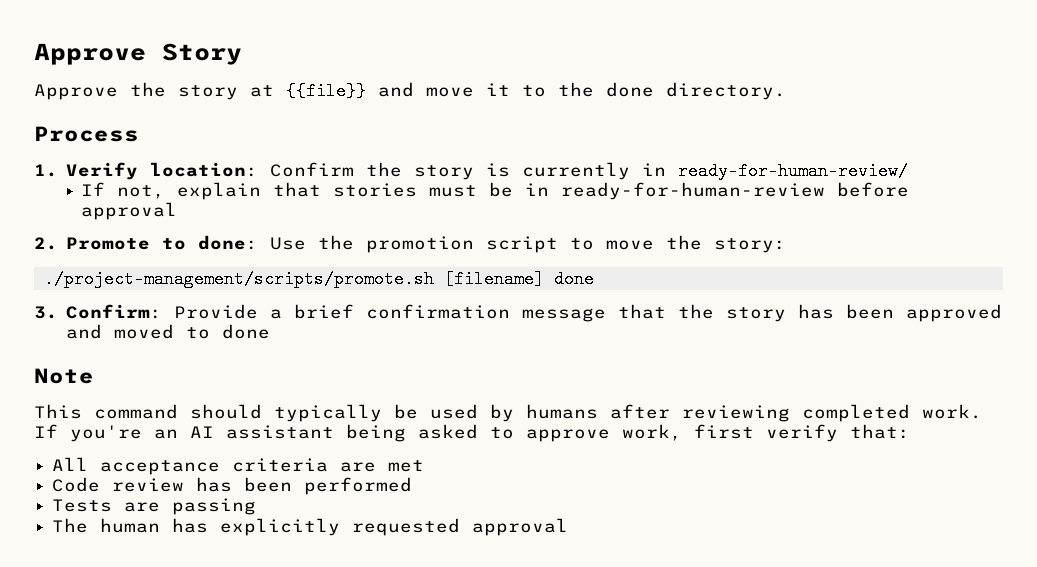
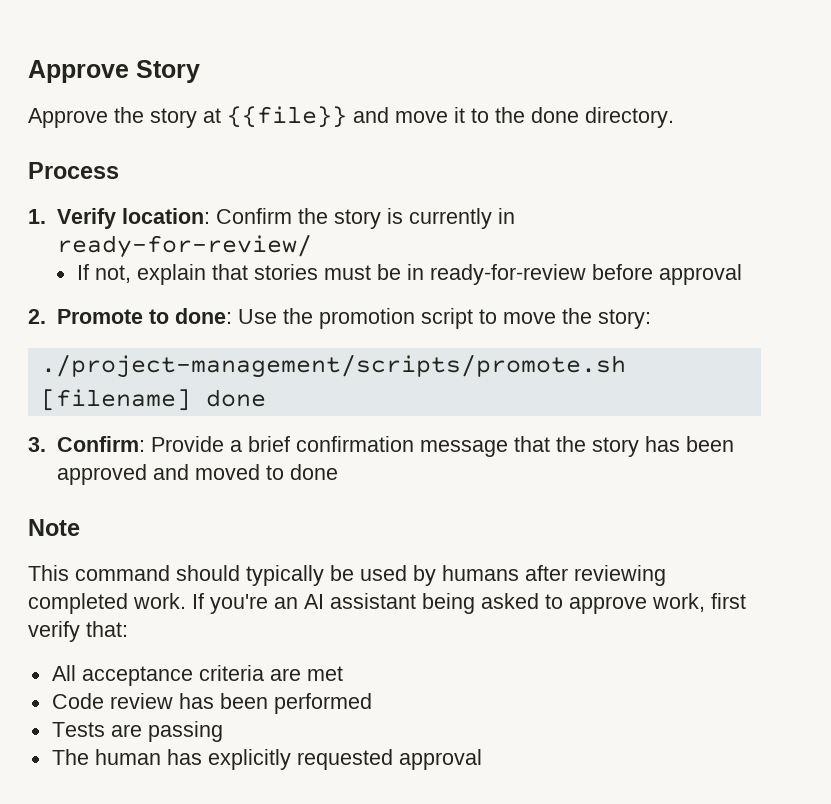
[678,162,909,180] ready-for-human-review/ -> [56,234,312,258] ready-for-review/
[561,182,826,200] ready-for-human-review -> [429,264,586,285] ready-for-review

